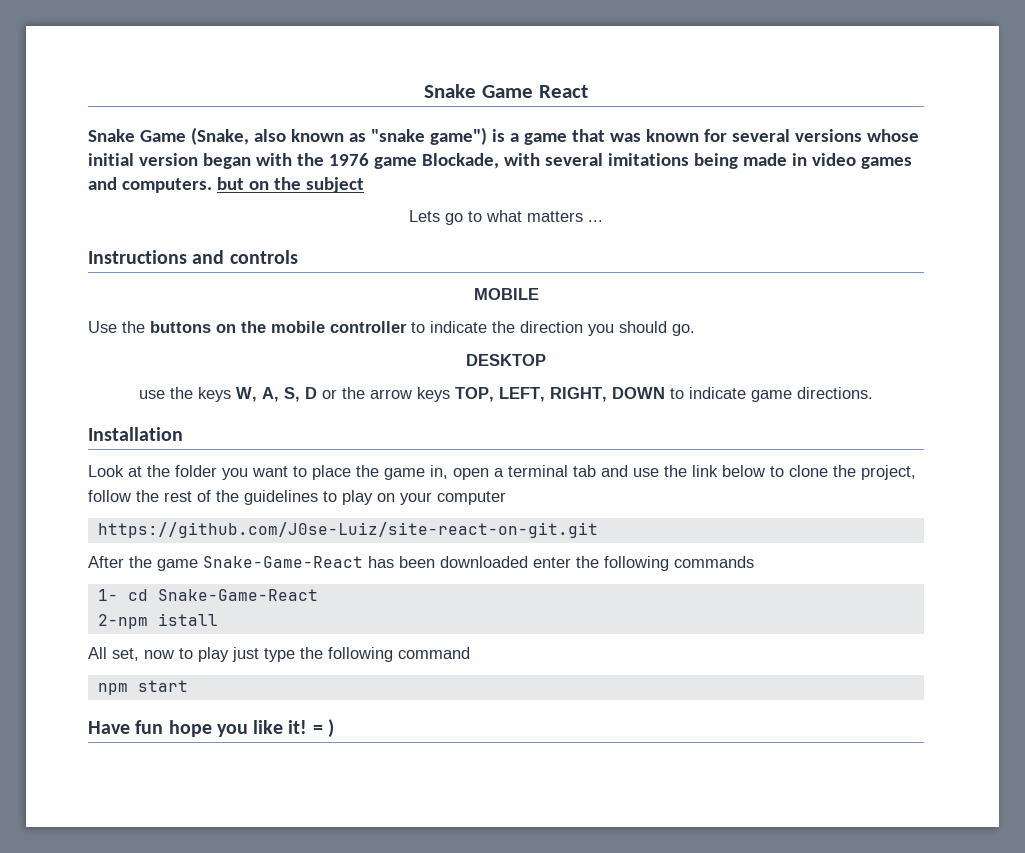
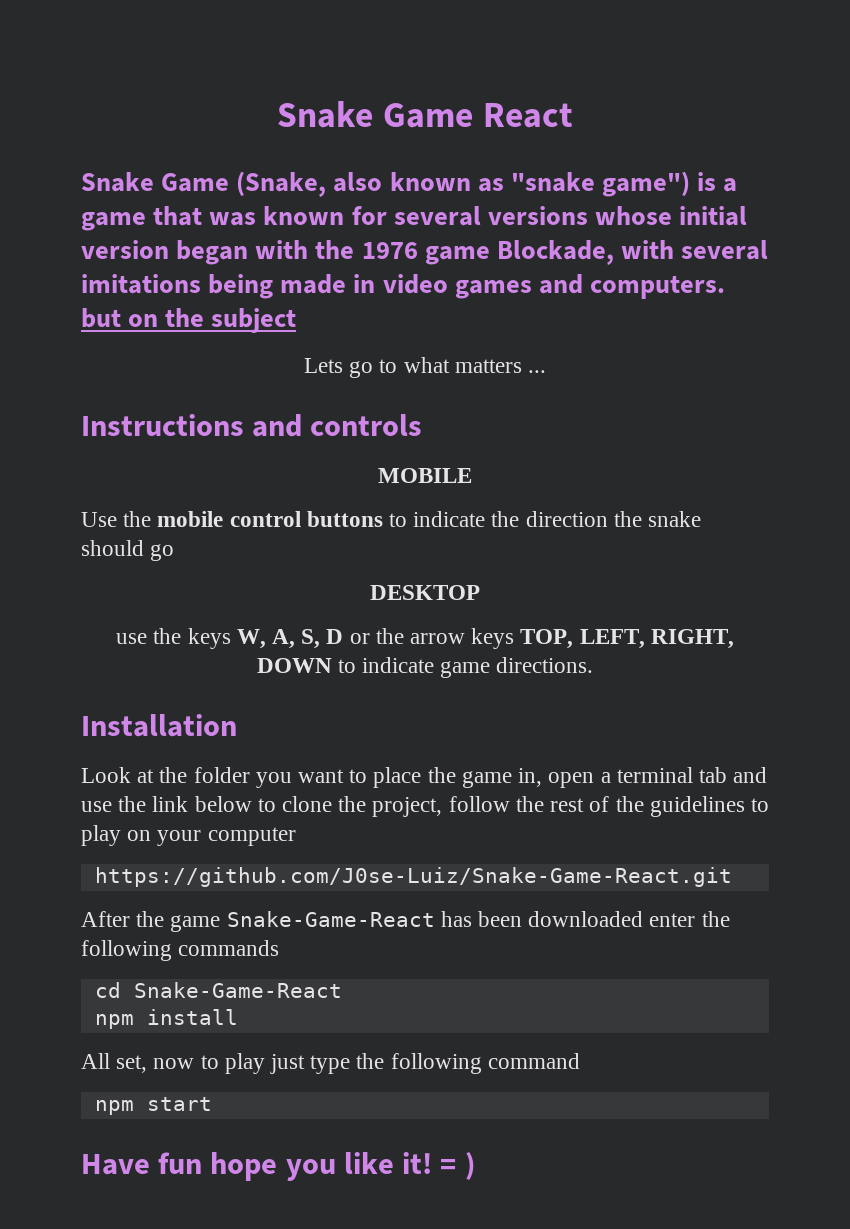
[150,321,695,336] buttons on the mobile controller to indicate the direction you should go. -> [157,511,702,527] [81,540,175,561] mobile control buttons to indicate the direction the snake should go
[97,522,598,538] https://github.com/J0se-Luiz/site-react-on-git.git -> [94,867,732,887] https://github.com/J0se-Luiz/Snake-Game-React.git
[97,589,118,601] 1- -> (280, 948) none
[97,613,218,629] 2-npm istall -> [94,1009,238,1029] npm install

